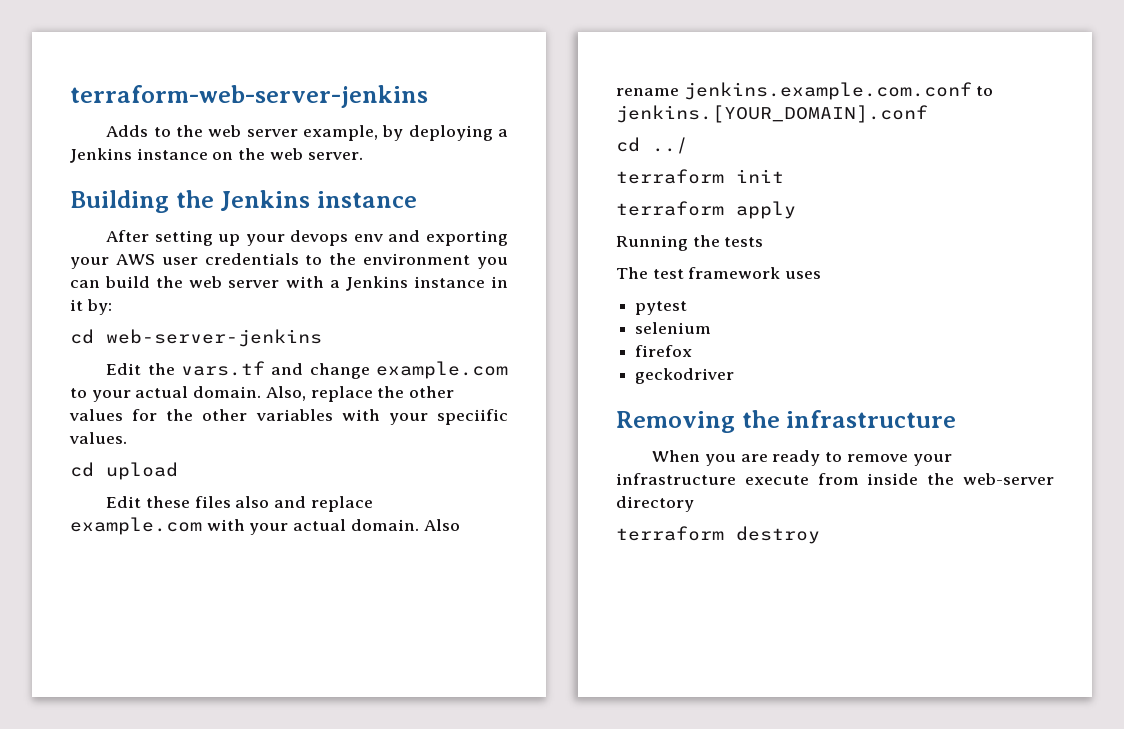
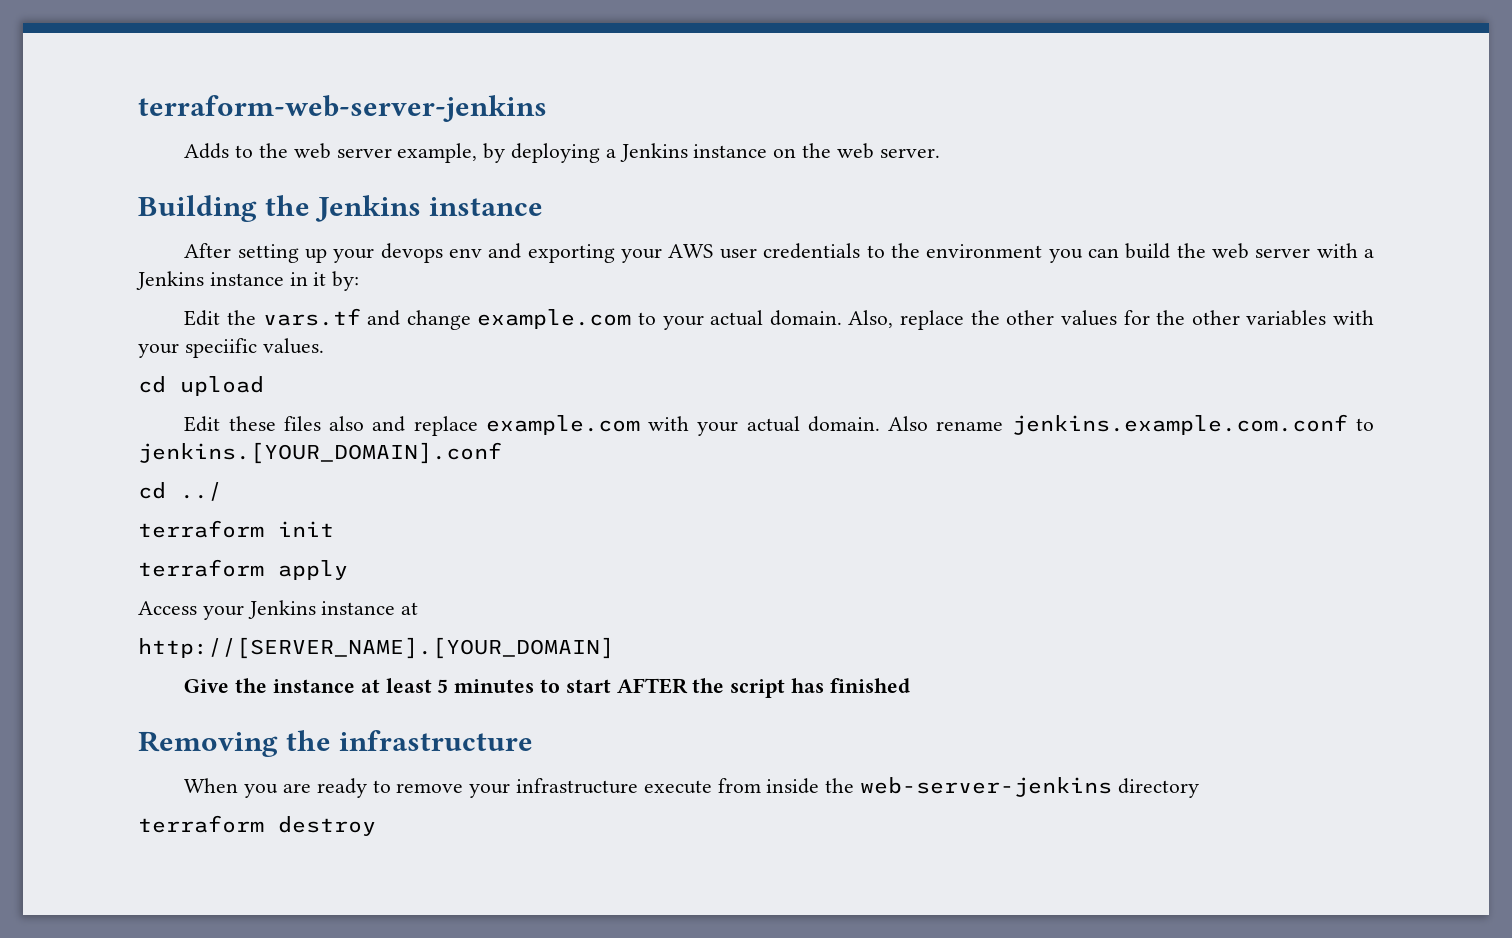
[70,329,322,347] // cd web-server-jenkins -> (360, 281) none
[616,235,764,251] [616,267,822,279] [635,301,688,315] [635,322,712,334] [635,345,693,357] [635,368,735,384] Running the tests // The test framework uses // pytest // selenium // firefox // geckodriver -> [138,600,419,620] [138,637,614,659] [184,678,910,698] Access your Jenkins instance at // http://[SERVER_NAME].[YOUR_DOMAIN] // Give the instance at least 5 minutes to start AFTER the script has finished
[963,473,1054,485] web-server -> [859,777,1112,797] web-server-jenkins

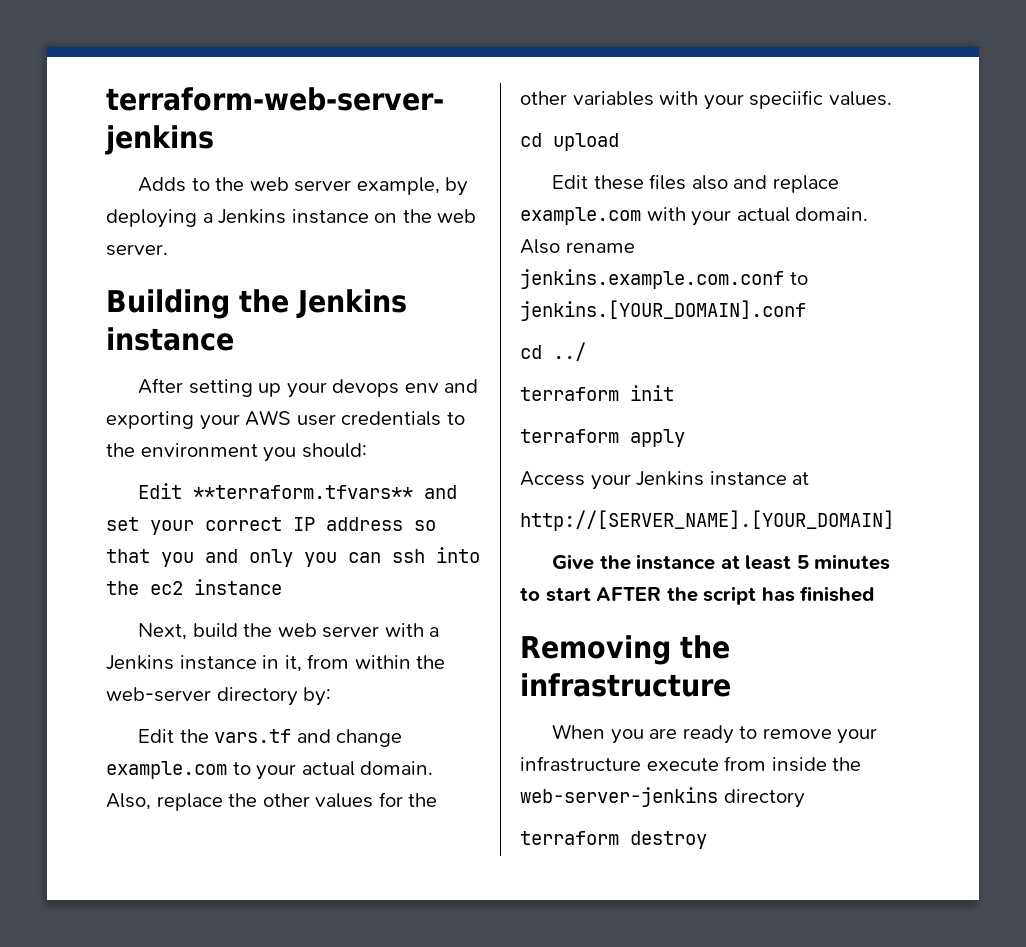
[1087,248,1119,258] can -> [301,443,367,458] [138,483,458,499] [106,517,436,535] [106,547,480,567] [106,579,282,595] [138,623,188,640] should: // Edit **terraform.tfvars** and set your correct IP address so that you and only you can ssh into the ec2 instance // Next,
[313,272,327,286] it -> [284,654,446,672] [106,687,298,706] it, from within the web-server directory

